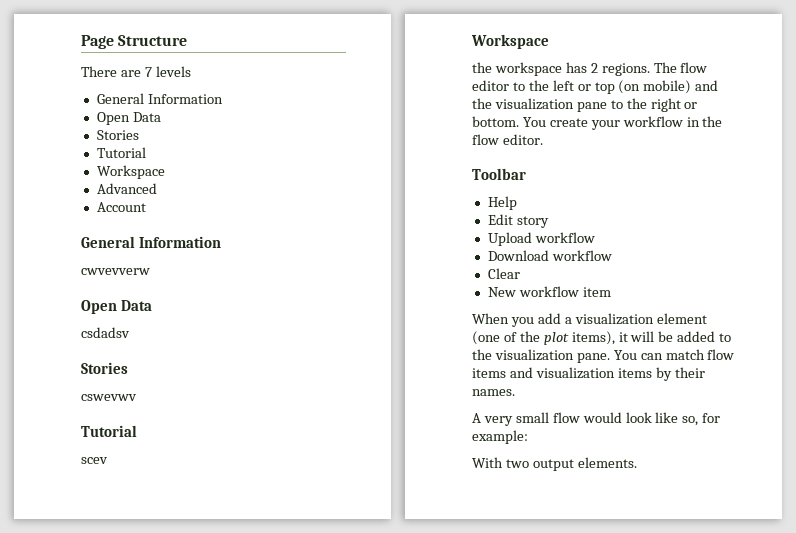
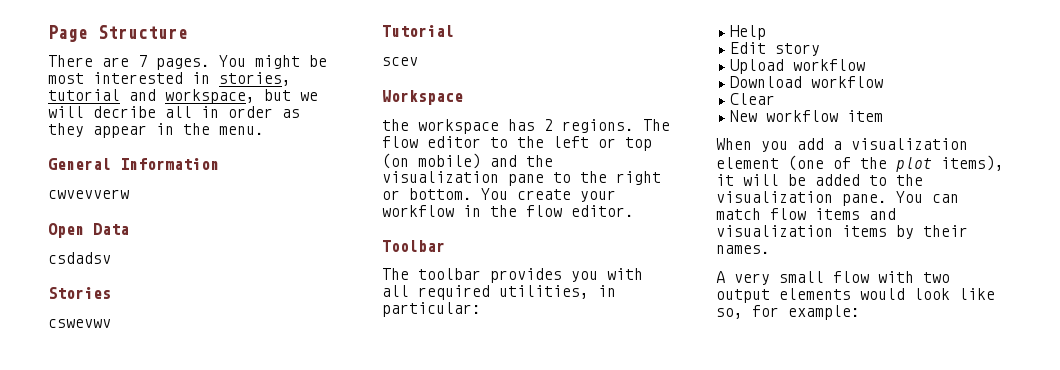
[155,66,191,77] [96,93,223,104] [96,112,161,125] [96,130,139,140] [96,147,146,158] [96,165,165,179] [96,183,157,194] [96,202,146,212] levels // General Information // Open Data // Stories // Tutorial // Workspace // Advanced // Account -> [156,55,327,70] [48,72,291,86] [48,89,318,104] [48,106,300,118] [48,123,264,138] pages. You might be most interested in stories, tutorial and workspace, but we will decribe all in order as they appear in the menu.
(526, 174) none -> [382,268,643,283] [382,285,616,300] [382,302,481,317] // The toolbar provides you with all required utilities, in particular:
(580, 417) none -> [878,271,950,283] [716,288,851,303] with two output elements
[472,457,637,471] // With two output elements. -> (860, 312) none

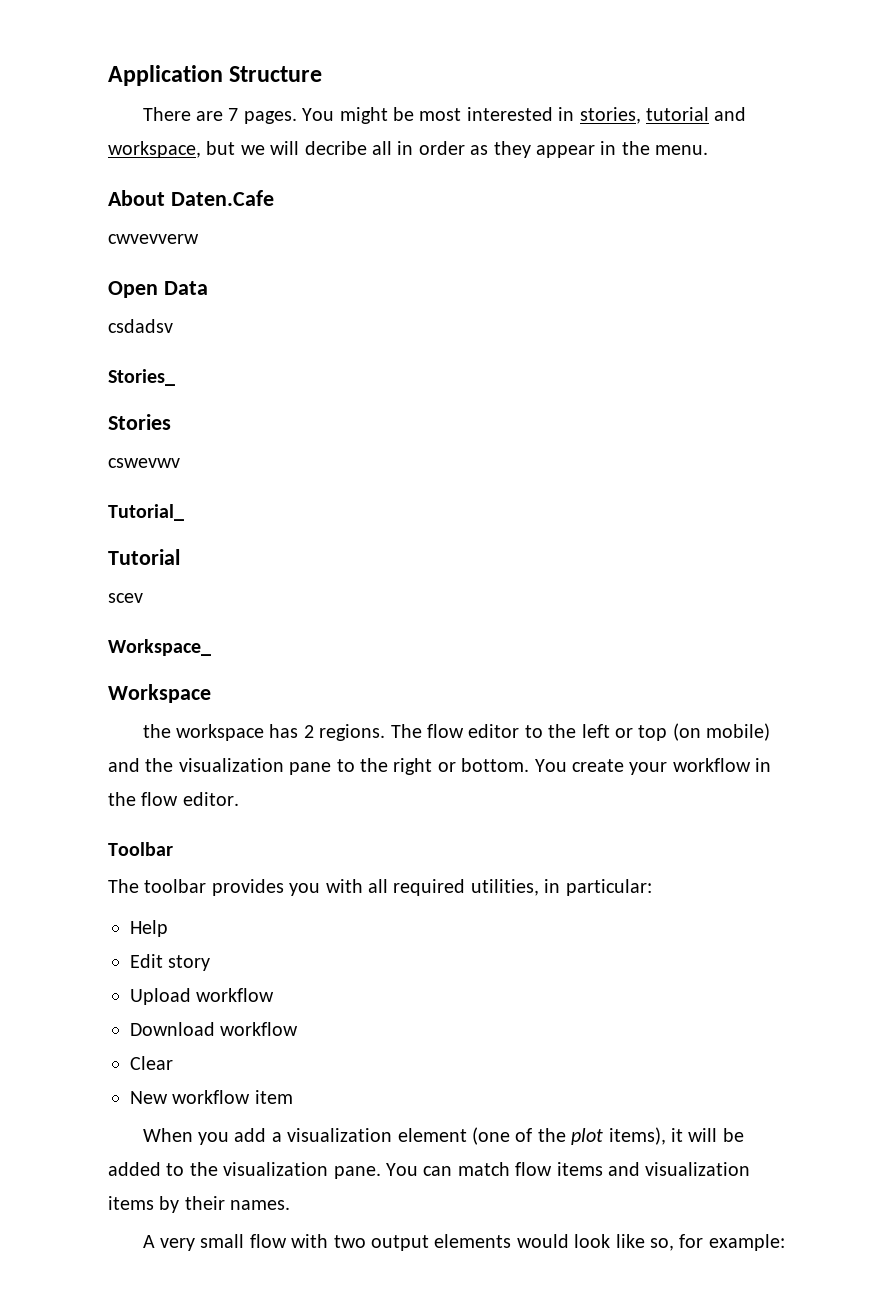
[48,25,88,42] Page -> [108,65,223,86] Application
[48,158,219,170] General Information -> [108,190,274,206] About Daten.Cafe
(111, 258) none -> [108,369,175,386] // Stories_
(111, 323) none -> [108,504,184,521] // Tutorial_
(418, 61) none -> [108,639,211,656] // Workspace_

